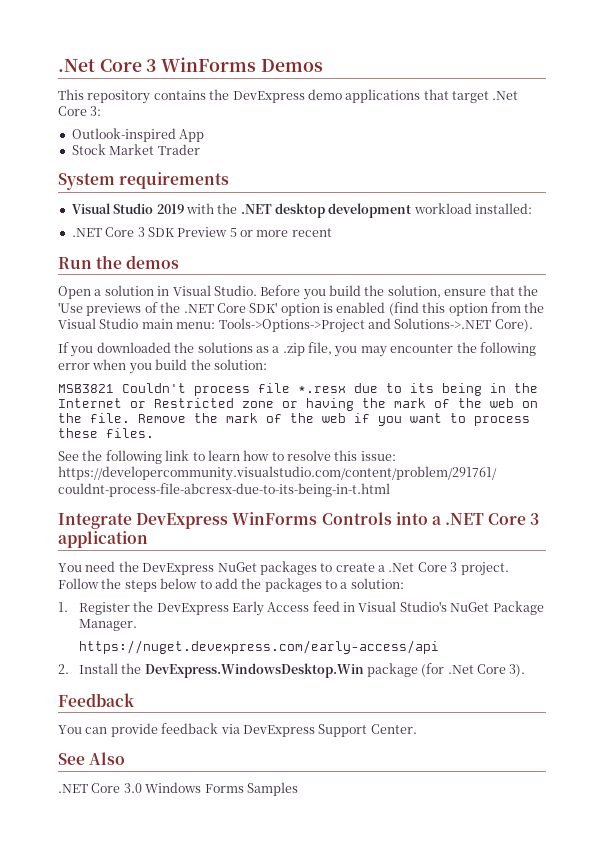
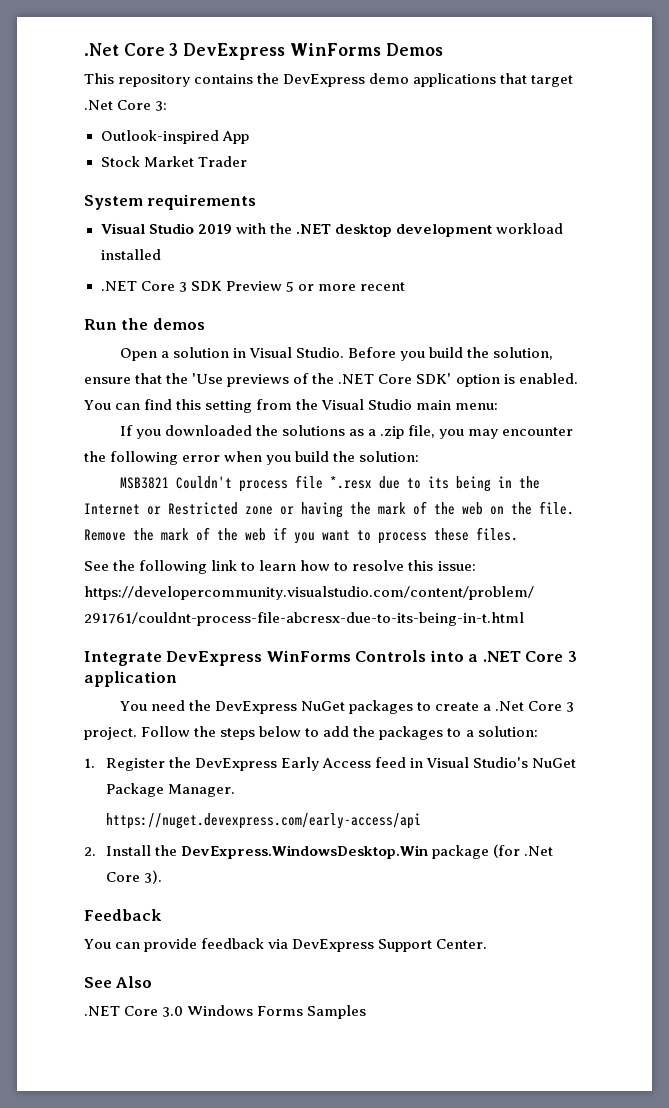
[58,59,157,72] .Net Core 3 -> [84,43,286,60] .Net Core 3 DevExpress
[475,203,533,214] installed: -> [100,249,161,260] installed
[336,302,488,316] enabled (find this option -> [518,373,578,384] [84,399,253,413] enabled. You can find this setting
[218,318,533,333] Tools->Options->Project and Solutions->.NET Core). -> (499, 406) none

